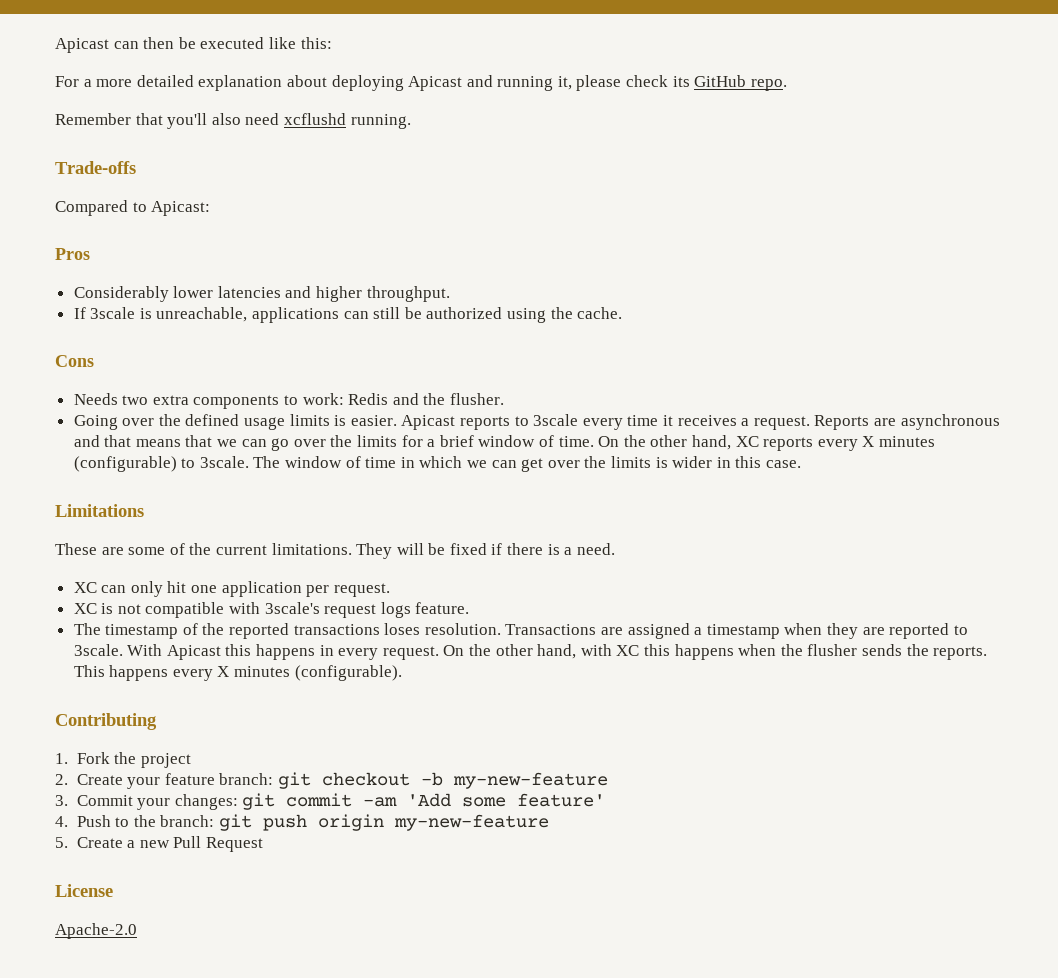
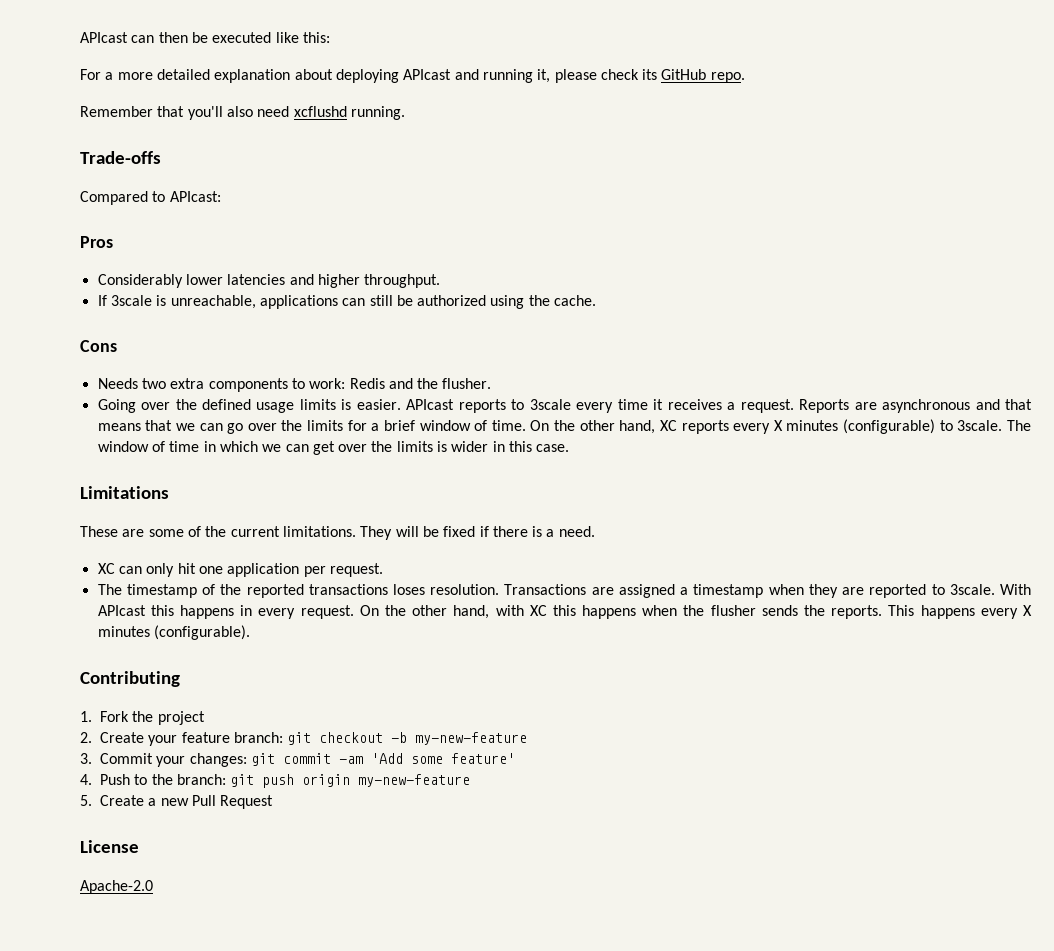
[55,38,109,53] Apicast -> [80,32,128,43] APIcast
[408,76,463,91] Apicast -> [403,69,452,80] APIcast
[151,201,211,216] Apicast: -> [169,191,221,202] APIcast:
[401,415,456,430] Apicast -> [406,399,455,410] APIcast
[73,602,470,618] // XC is not compatible with 3scale's request logs feature. -> (383, 570) none
[166,645,221,660] Apicast -> [97,605,146,616] APIcast

